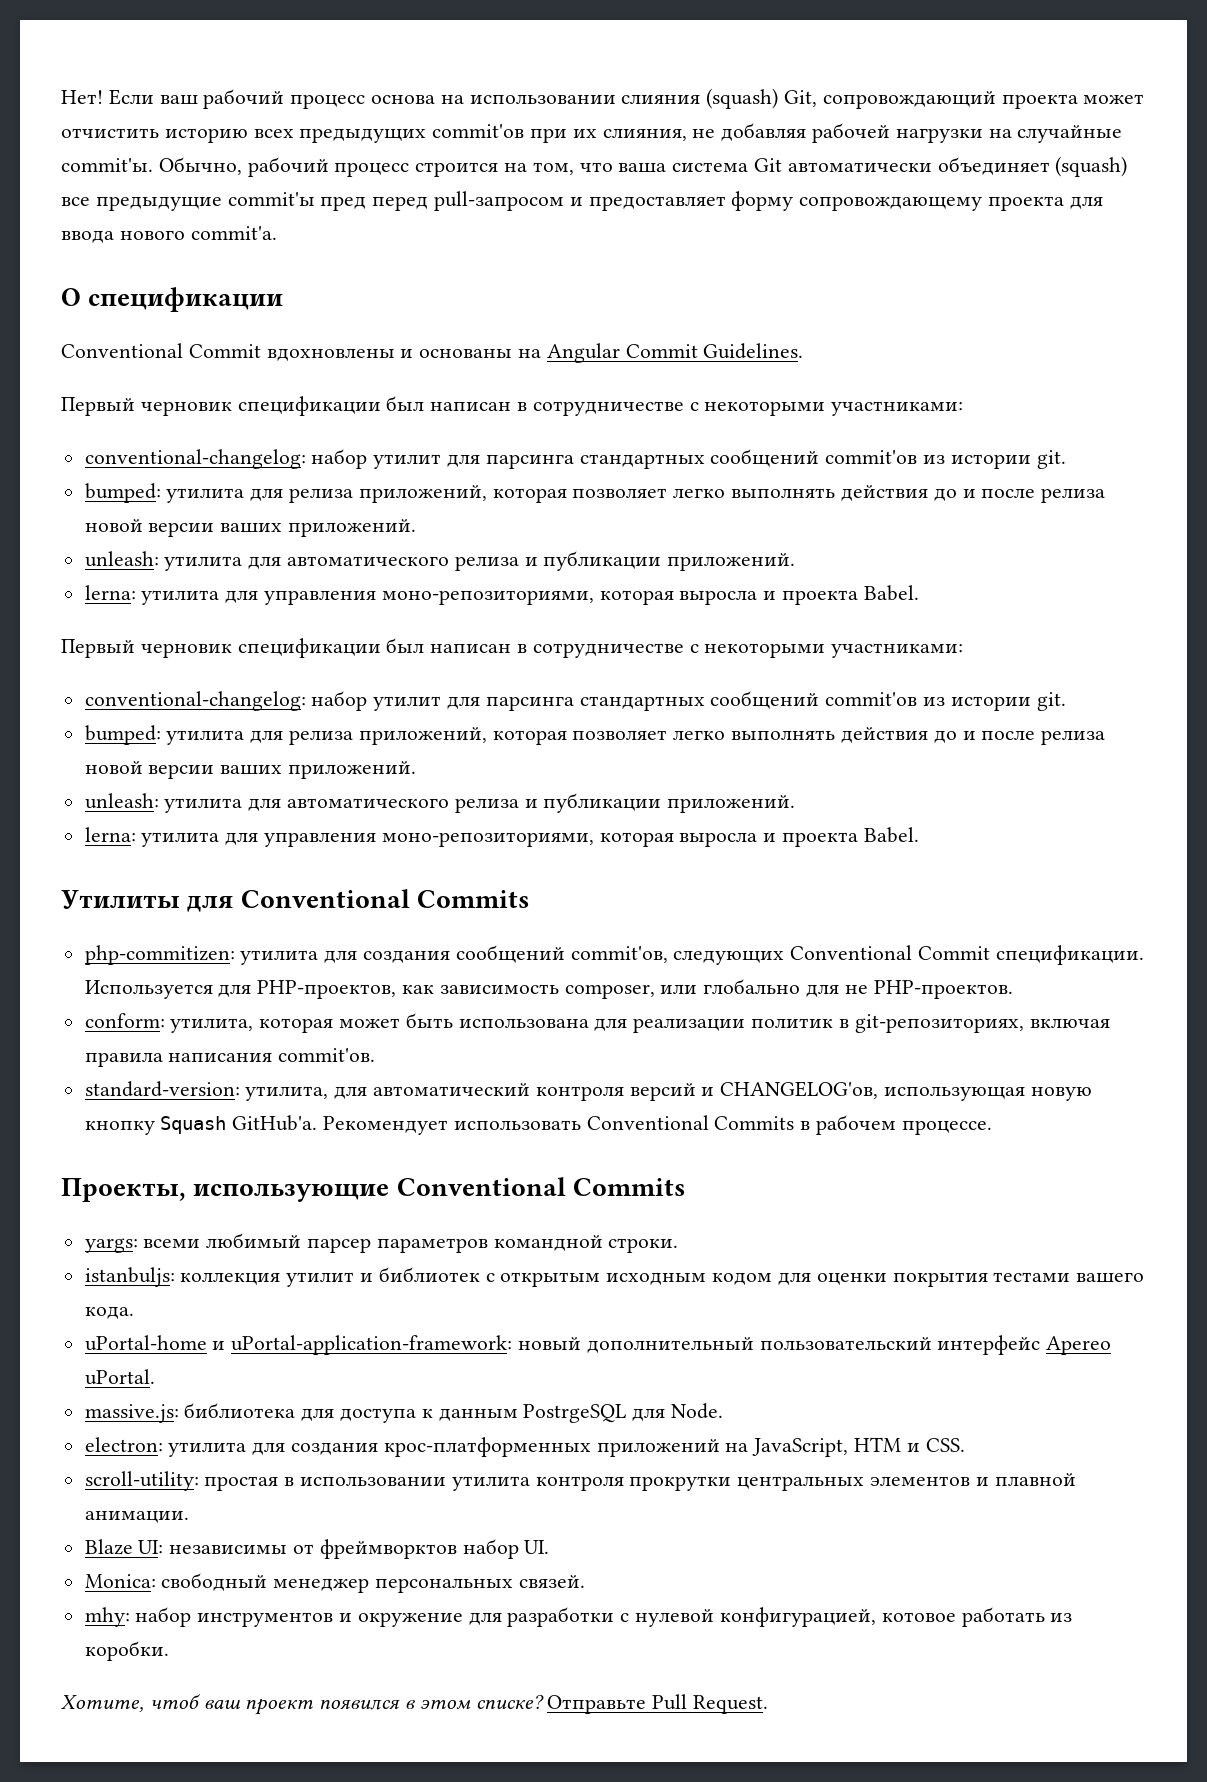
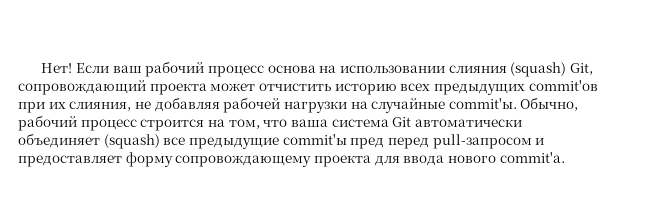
[61,287,284,312] [61,343,804,363] [61,396,964,416] [84,449,1066,469] [84,483,1106,503] [84,519,417,537] [84,551,796,571] [84,585,919,605] [61,638,964,658] [84,691,1066,711] [84,725,1106,745] [84,761,417,779] [84,793,796,813] [84,827,919,847] [61,889,530,912] [84,945,1144,965] [84,979,1013,999] [84,1013,1110,1033] [84,1048,376,1067] [84,1081,1092,1101] [84,1115,992,1135] [61,1177,686,1202] [84,1233,679,1253] [84,1267,1145,1287] [84,1306,134,1319] [84,1335,1112,1355] [84,1369,155,1385] [84,1403,724,1423] [84,1437,965,1457] [84,1471,1076,1491] [84,1511,189,1523] [84,1539,550,1559] [84,1573,585,1593] [84,1607,1073,1627] [84,1641,169,1661] [61,1694,769,1715] // О спецификации // Conventional Commit вдохновлены и основаны на Angular Commit Guidelines. // Первый черновик спецификации был написан в сотрудничестве с некоторыми участниками: // conventional-changelog: набор утилит для парсинга стандартных сообщений commit'ов из истории git. // bumped: утилита для релиза приложений, которая позволяет легко выполнять действия до и после релиза новой версии ваших приложений. // unleash: утилита для автоматического релиза и публикации приложений. // lerna: утилита для управления моно-репозиториями, которая выросла и проекта Babel. // Первый черновик спецификации был написан в сотрудничестве с некоторыми участниками: // conventional-changelog: набор утилит для парсинга стандартных сообщений commit'ов из истории git. // bumped: утилита для релиза приложений, которая позволяет легко выполнять действия до и после релиза новой версии ваших приложений. // unleash: утилита для автоматического релиза и публикации приложений. // lerna: утилита для управления моно-репозиториями, которая выросла и проекта Babel. // Утилиты для Conventional Commits // php-commitizen: утилита для создания сообщений commit'ов, следующих Conventional Commit спецификации. Используется для PHP-проектов, как зависимость composer, или глобально для не PHP-проектов. // conform: утилита, которая может быть использована для реализации политик в git-репозиториях, включая правила написания commit'ов. // standard-version: утилита, для автоматический контроля версий и CHANGELOG'ов, использующая новую кнопку Squash GitHub'а. Рекомендует использовать Conventional Commits в рабочем процессе. // Проекты, использующие Conventional Commits // yargs: всеми любимый парсер параметров командной строки. // istanbuljs: коллекция утилит и библиотек с открытым исходным кодом для оценки покрытия тестами вашего кода. // uPortal-home и uPortal-application-framework: новый дополнительный пользовательский интерфейс Apereo uPortal. // massive.js: библиотека для доступа к данным PostrgeSQL для Node. // electron: утилита для создания крос-платформенных приложений на JavaScript, HTM и CSS. // scroll-utility: простая в использовании утилита контроля прокрутки центральных элементов и плавной анимации. // Blaze UI: независимы от фреймворктов набор UI. // Monica: свободный менеджер персональных связей. // mhy: набор инструментов и окружение для разработки с нулевой конфигурацией, котовое работать из коробки. // Хотите, чтоб ваш проект появился в этом списке? Отправьте Pull Request. -> (565, 157) none

